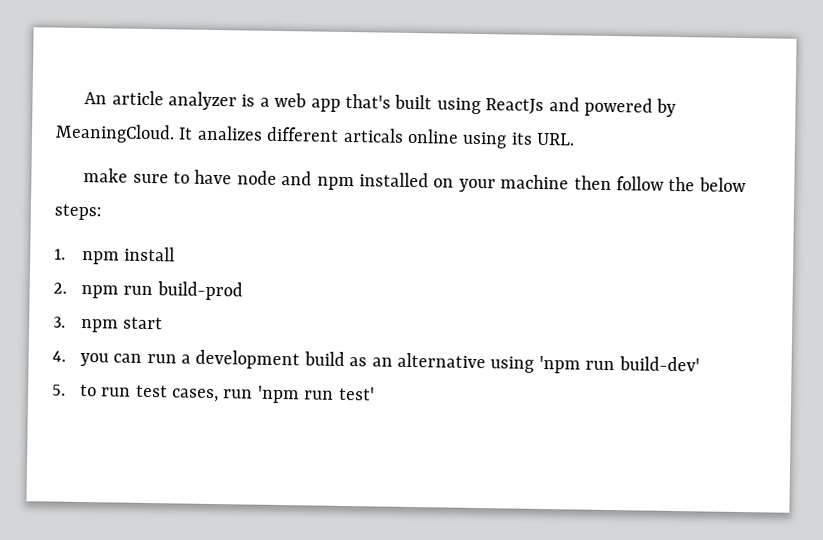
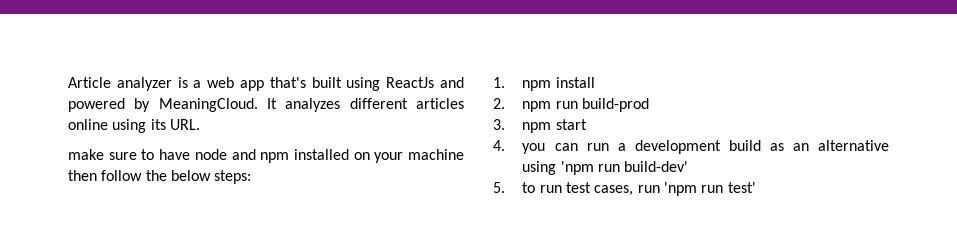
[84,90,164,106] An article -> [68,77,111,88] Article
[196,125,404,143] analizes different articals -> [285,98,464,112] analyzes different articles

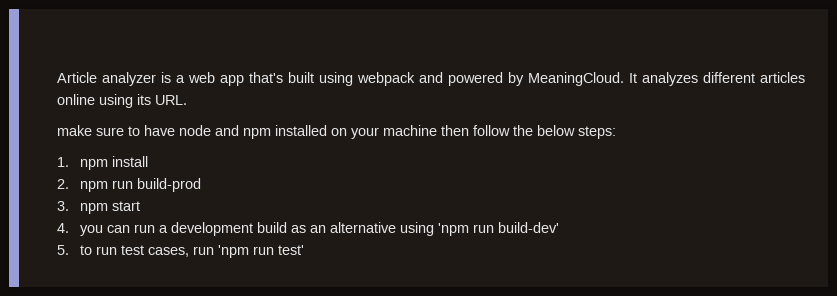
[386,77,435,88] ReactJs -> [357,72,415,86] webpack

